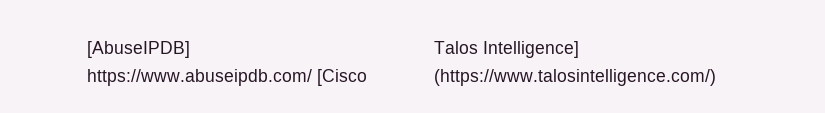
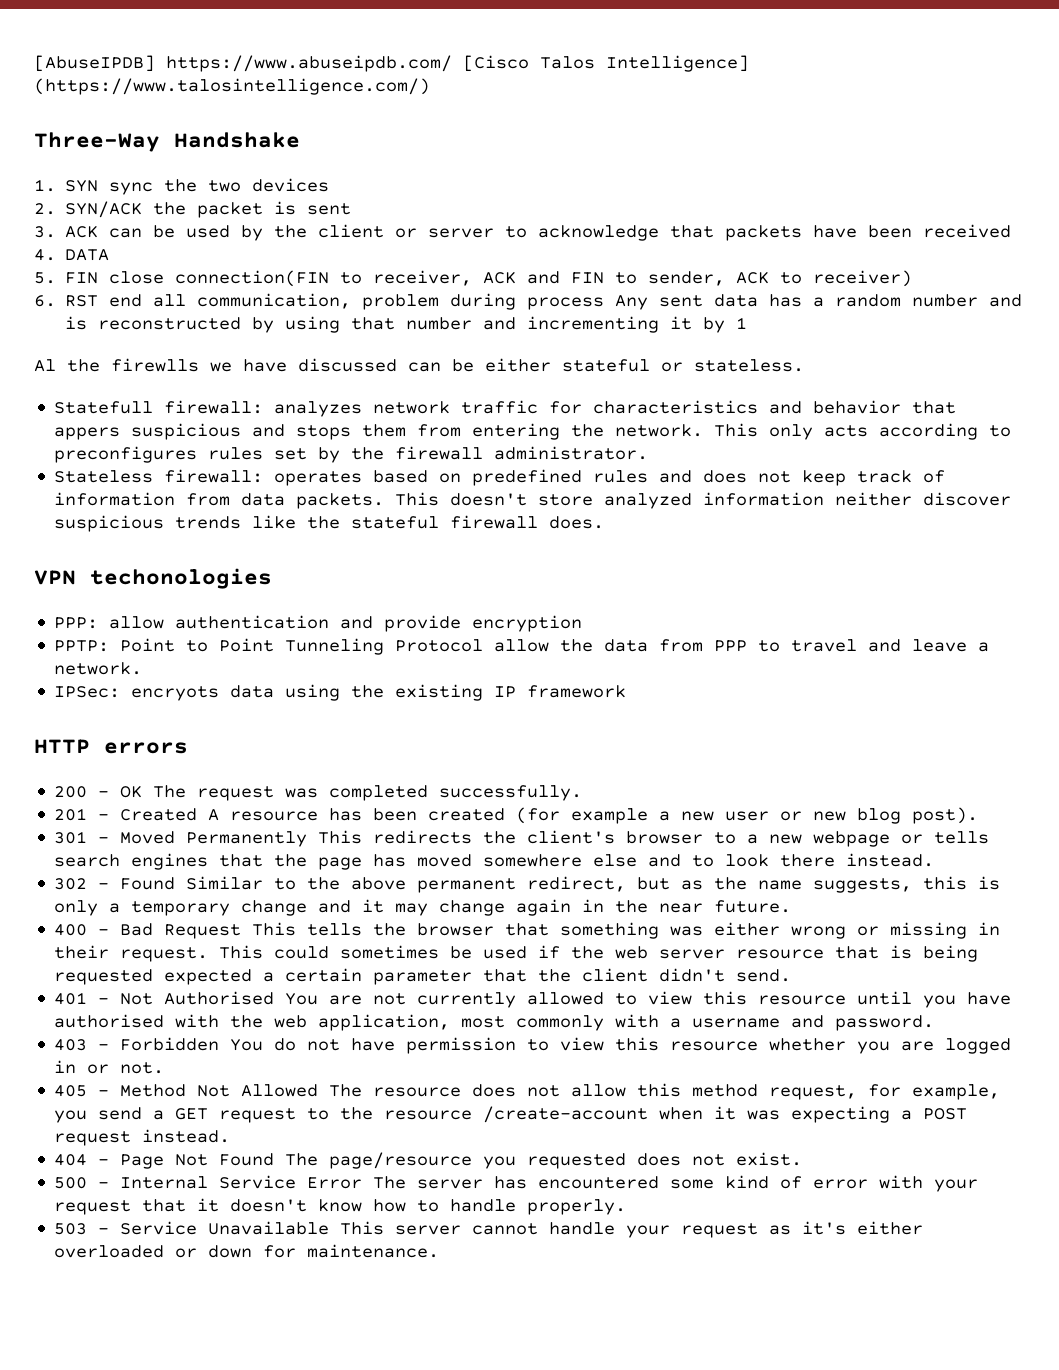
(716, 77) none -> [34,132,300,152] [34,178,330,195] [34,201,352,218] [34,224,1012,241] [34,249,110,261] [34,270,913,287] [34,293,1023,310] [65,316,748,333] [34,358,804,372] [54,400,957,417] [54,423,1012,440] [54,446,649,463] [54,469,946,486] [54,492,1012,509] [54,515,605,532] [34,568,272,589] [54,615,583,632] [54,638,990,655] [54,662,143,675] [54,684,627,701] [34,739,188,754] [54,785,583,801] [54,807,979,824] [54,830,990,847] [54,853,935,870] [54,876,1001,893] [54,899,792,916] [54,922,1001,939] [54,945,979,962] [54,968,792,985] [54,991,1012,1008] [54,1014,935,1031] [54,1037,1012,1054] [54,1060,165,1074] [54,1083,1001,1100] [54,1106,968,1123] [54,1129,231,1146] [54,1152,803,1169] [54,1175,979,1192] [54,1198,627,1215] [54,1221,924,1238] [54,1244,440,1258] // Three-Way Handshake // 1. SYN sync the two devices // 2. SYN/ACK the packet is sent // 3. ACK can be used by the client or server to acknowledge that packets have been received // 4. DATA // 5. FIN close connection(FIN to receiver, ACK and FIN to sender, ACK to receiver) // 6. RST end all communication, problem during process Any sent data has a random number and is reconstructed by using that number and incrementing it by 1 // Al the firewlls we have discussed can be either stateful or stateless. // Statefull firewall: analyzes network traffic for characteristics and behavior that appers suspicious and stops them from entering the network. This only acts according to preconfigures rules set by the firewall administrator. // Stateless firewall: operates based on predefined rules and does not keep track of information from data packets. This doesn't store analyzed information neither discover suspicious trends like the stateful firewall does. // VPN techonologies // PPP: allow authentication and provide encryption // PPTP: Point to Point Tunneling Protocol allow the data from PPP to travel and leave a network. // IPSec: encryots data using the existing IP framework // HTTP errors // 200 - OK The request was completed successfully. // 201 - Created A resource has been created (for example a new user or new blog post). // 301 - Moved Permanently This redirects the client's browser to a new webpage or tells search engines that the page has moved somewhere else and to look there instead. // 302 - Found Similar to the above permanent redirect, but as the name suggests, this is only a temporary change and it may change again in the near future. // 400 - Bad Request This tells the browser that something was either wrong or missing in their request. This could sometimes be used if the web server resource that is being requested expected a certain parameter that the client didn't send. // 401 - Not Authorised You are not currently allowed to view this resource until you have authorised with the web application, most commonly with a username and password. // 403 - Forbidden You do not have permission to view this resource whether you are logged in or not. // 405 - Method Not Allowed The resource does not allow this method request, for example, you send a GET request to the resource /create-account when it was expecting a POST request instead. // 404 - Page Not Found The page/resource you requested does not exist. // 500 - Internal Service Error The server has encountered some kind of error with your request that it doesn't know how to handle properly. // 503 - Service Unavailable This server cannot handle your request as it's either overloaded or down for maintenance.

